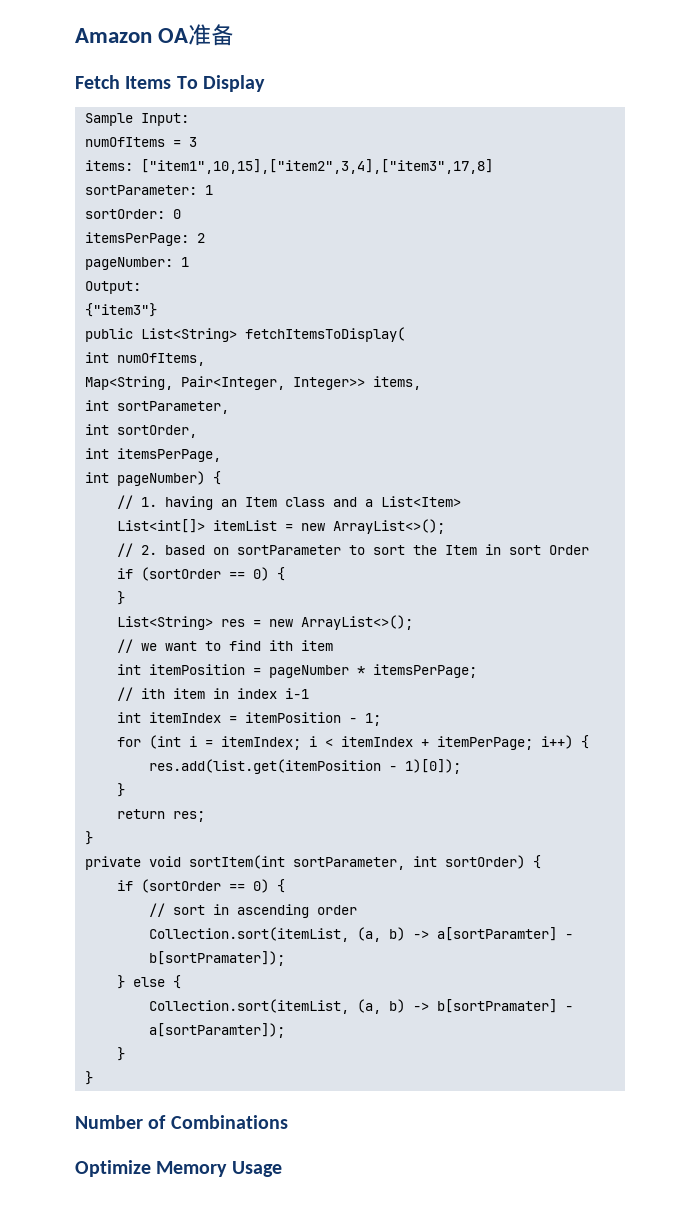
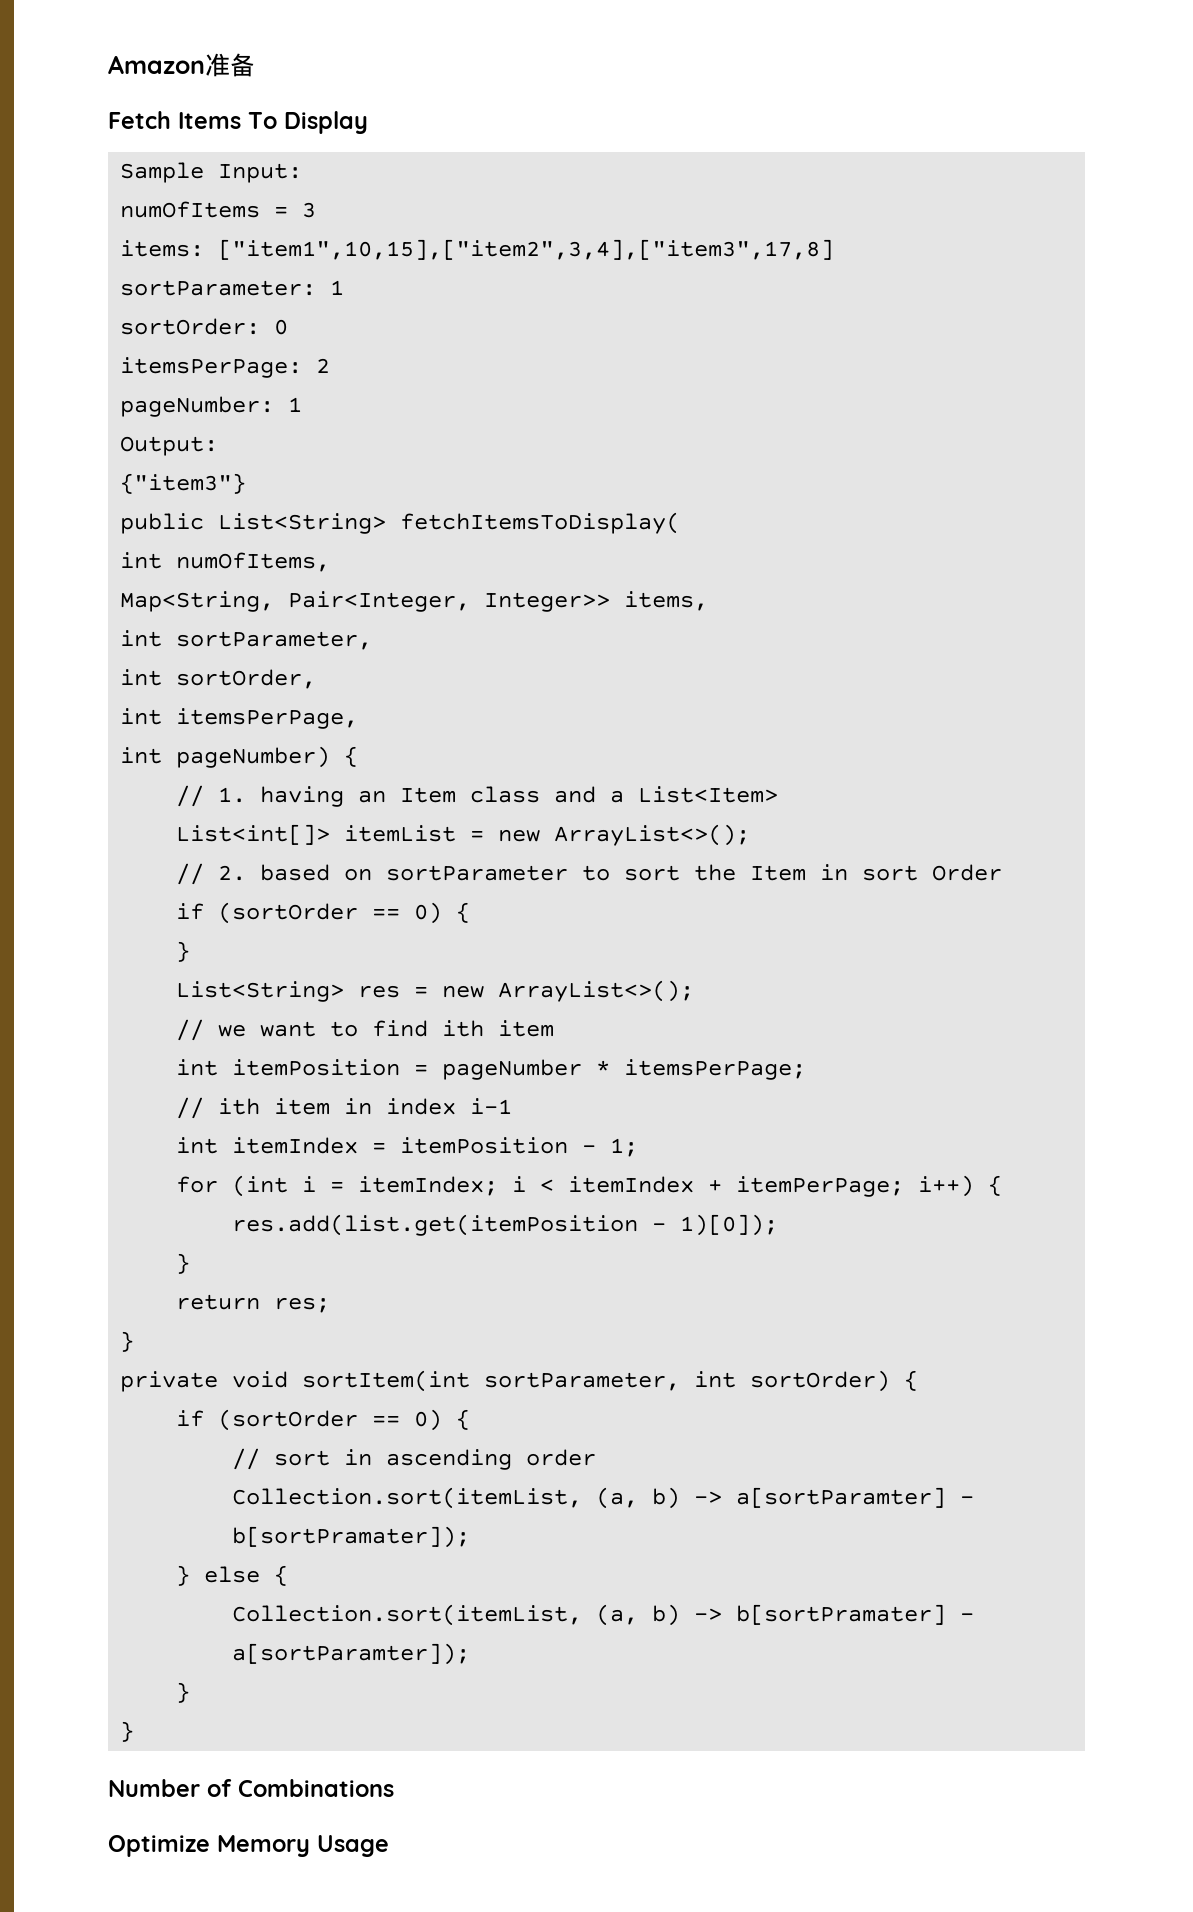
[158,28,189,43] OA -> (205, 64) none

